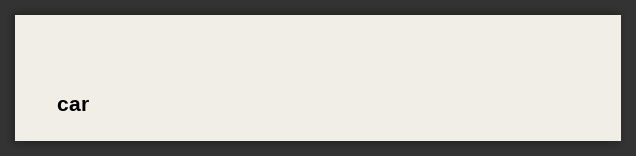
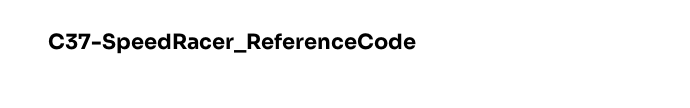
[57,99,89,111] car -> [48,33,416,54] C37-SpeedRacer_ReferenceCode

